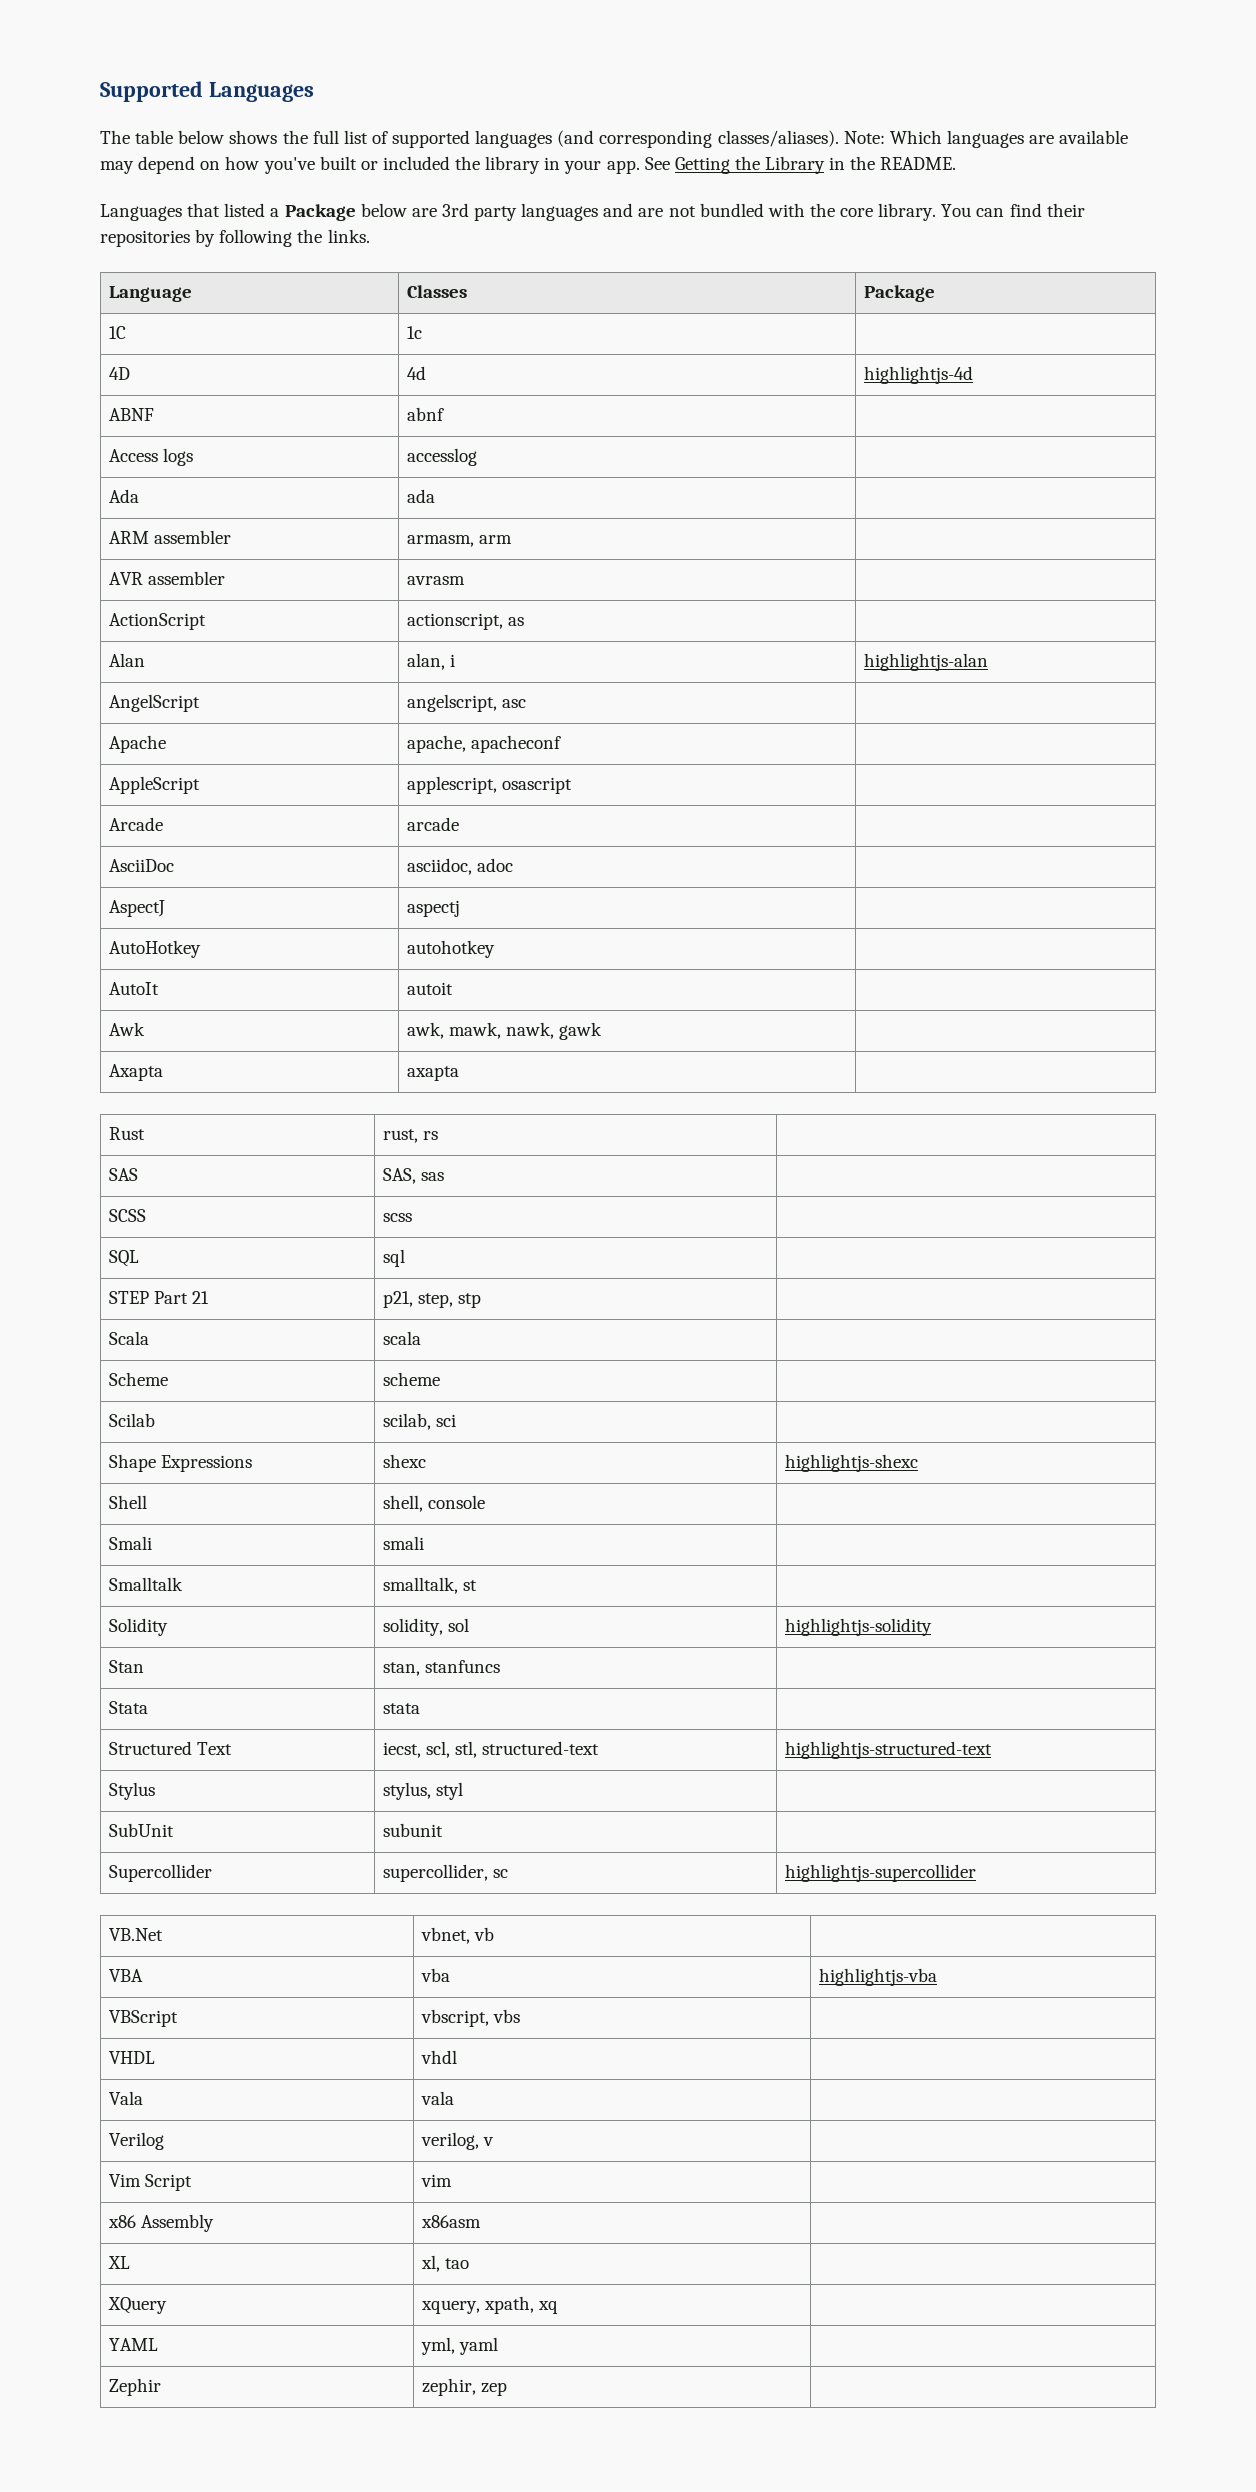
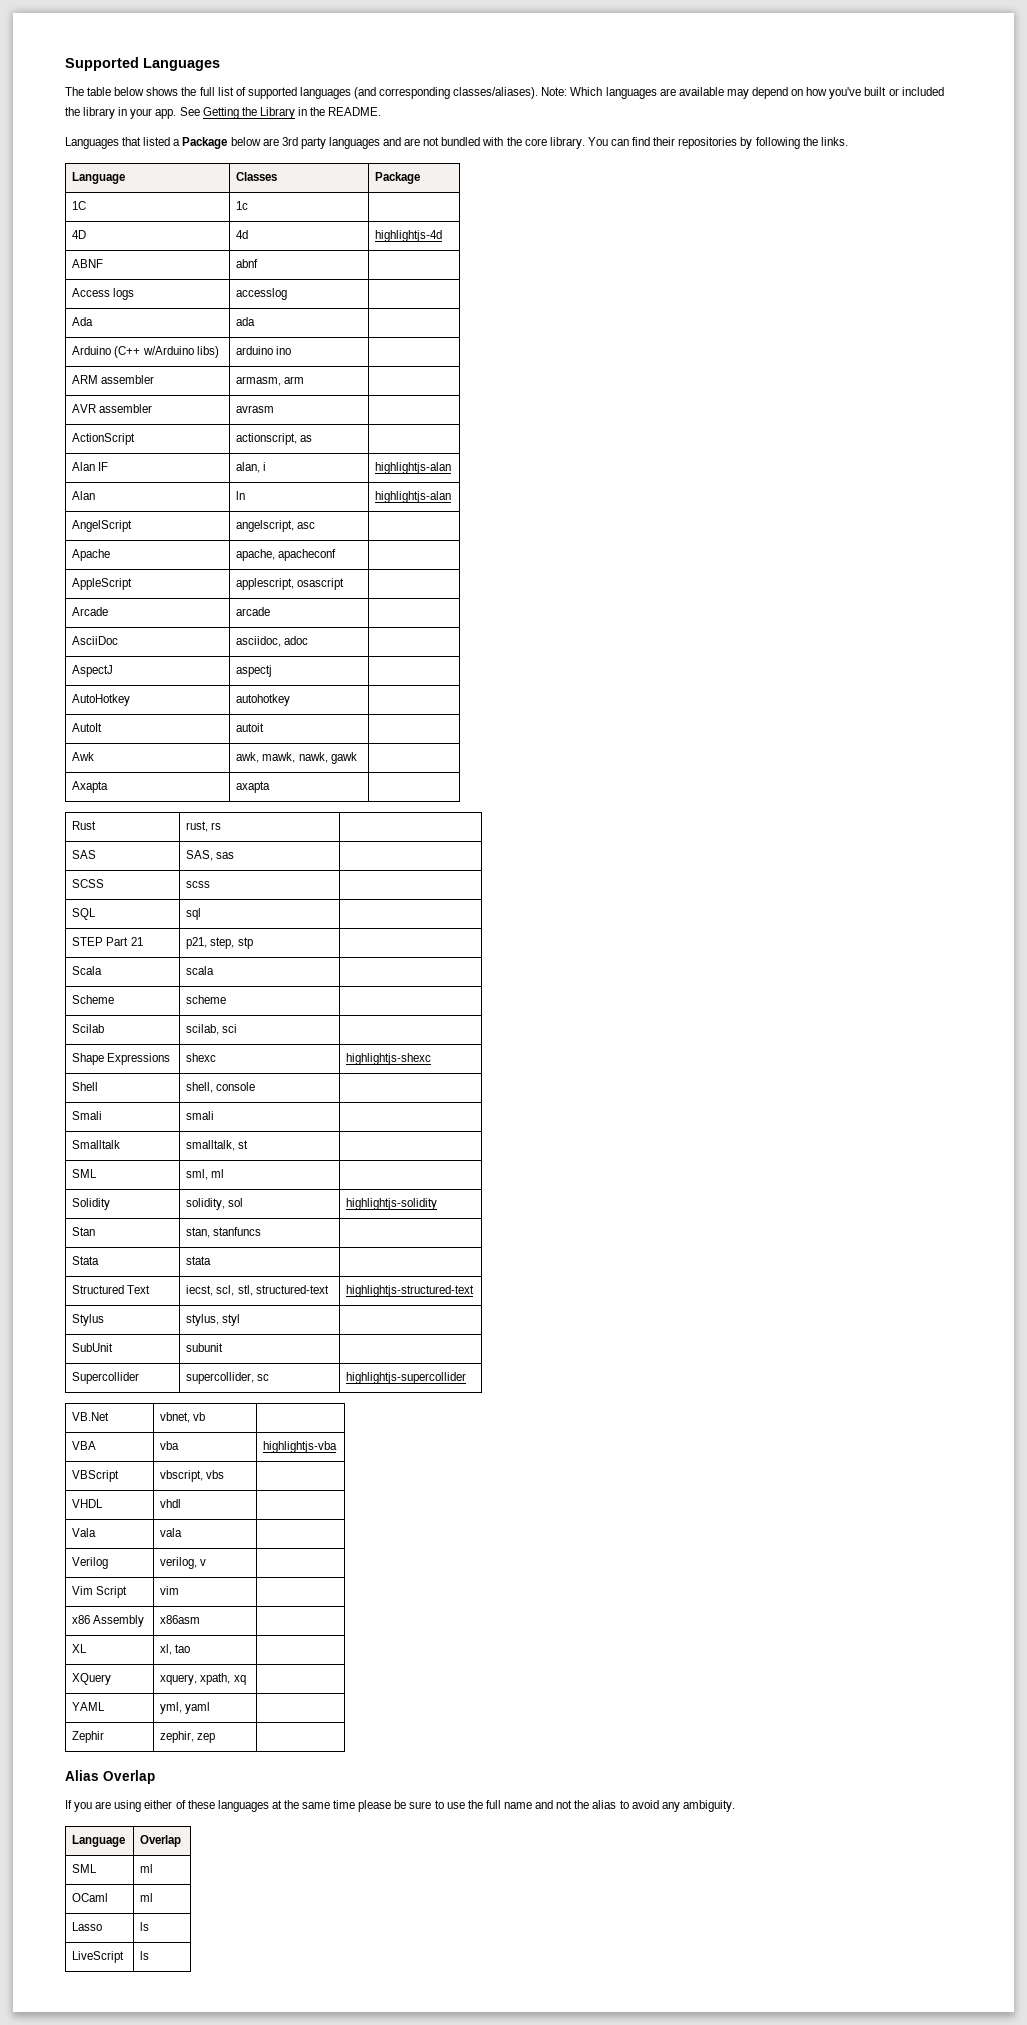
(435, 496) none -> [72,346,219,358] [236,346,292,355] // Arduino (C++ w/Arduino libs) | arduino ino |
(145, 660) none -> [98,462,109,471] IF
(988, 662) none -> [72,491,96,500] [236,491,246,500] [375,491,452,503] // Alan | ln | highlightjs-alan
(477, 1585) none -> [72,1169,98,1178] [186,1169,225,1180] // SML | sml, ml |
(507, 2389) none -> [65,1770,155,1784] [65,1800,735,1812] [72,1835,126,1847] [140,1835,182,1847] [72,1864,98,1873] [140,1864,154,1873] [72,1893,109,1902] [140,1893,154,1902] [72,1922,103,1931] [140,1922,150,1931] [72,1951,125,1963] [140,1951,150,1960] // Alias Overlap // If you are using either of these languages at the same time please be sure to use the full name and not the alias to avoid any ambiguity. // Language | Overlap // SML | ml // OCaml | ml // Lasso | ls // LiveScript | ls

